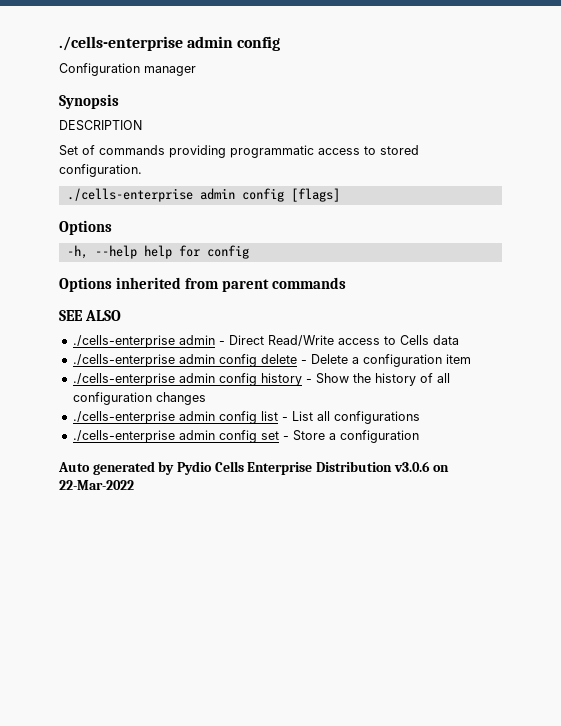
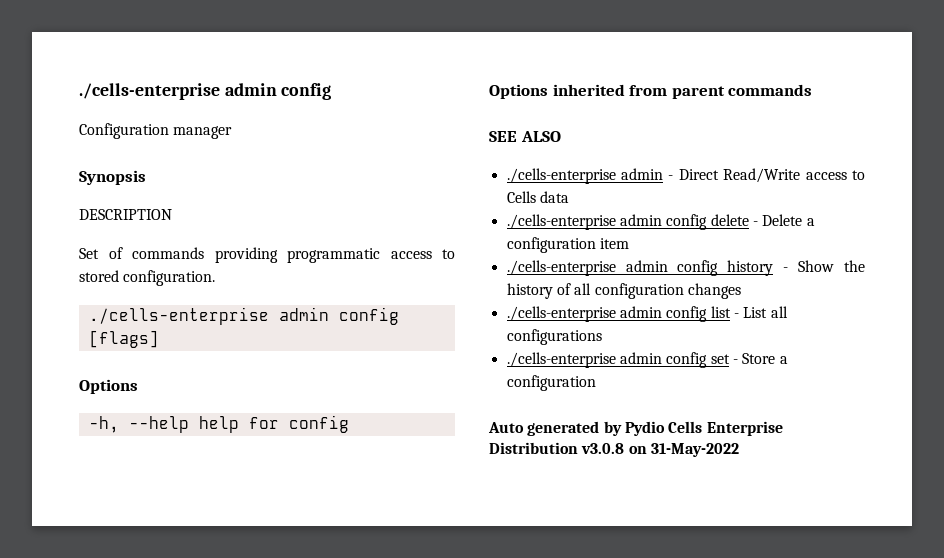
[393,461,450,472] [59,480,134,490] v3.0.6 on 22-Mar-2022 -> [581,443,739,457] v3.0.8 on 31-May-2022

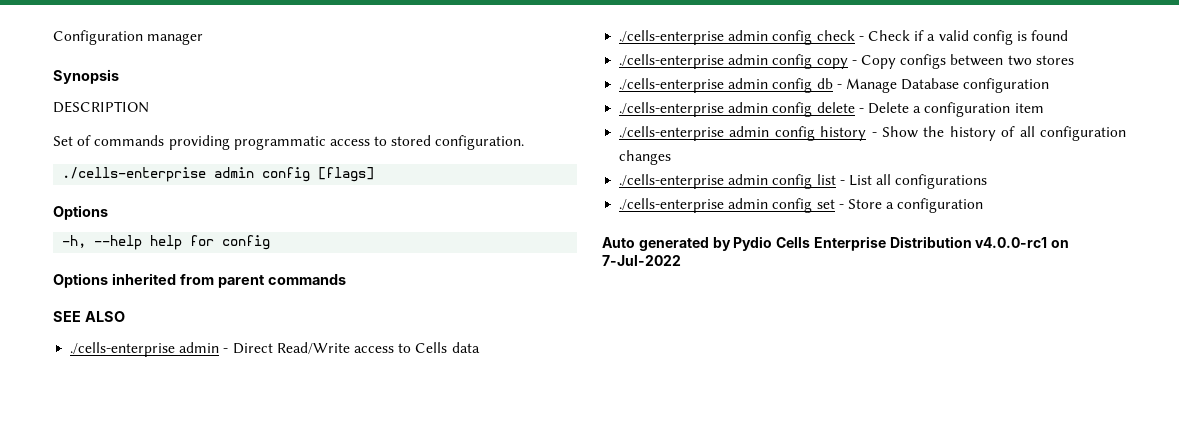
[79,83,332,100] ./cells-enterprise admin config // -> (53, 37) none
(569, 197) none -> [619,30,1069,45] [619,54,1074,69] [619,78,1050,93] // ./cells-enterprise admin config check - Check if a valid config is found // ./cells-enterprise admin config copy - Copy configs between two stores // ./cells-enterprise admin config db - Manage Database configuration
[581,443,739,457] v3.0.8 on 31-May-2022 -> [975,237,1070,248] [602,255,681,266] v4.0.0-rc1 on 7-Jul-2022

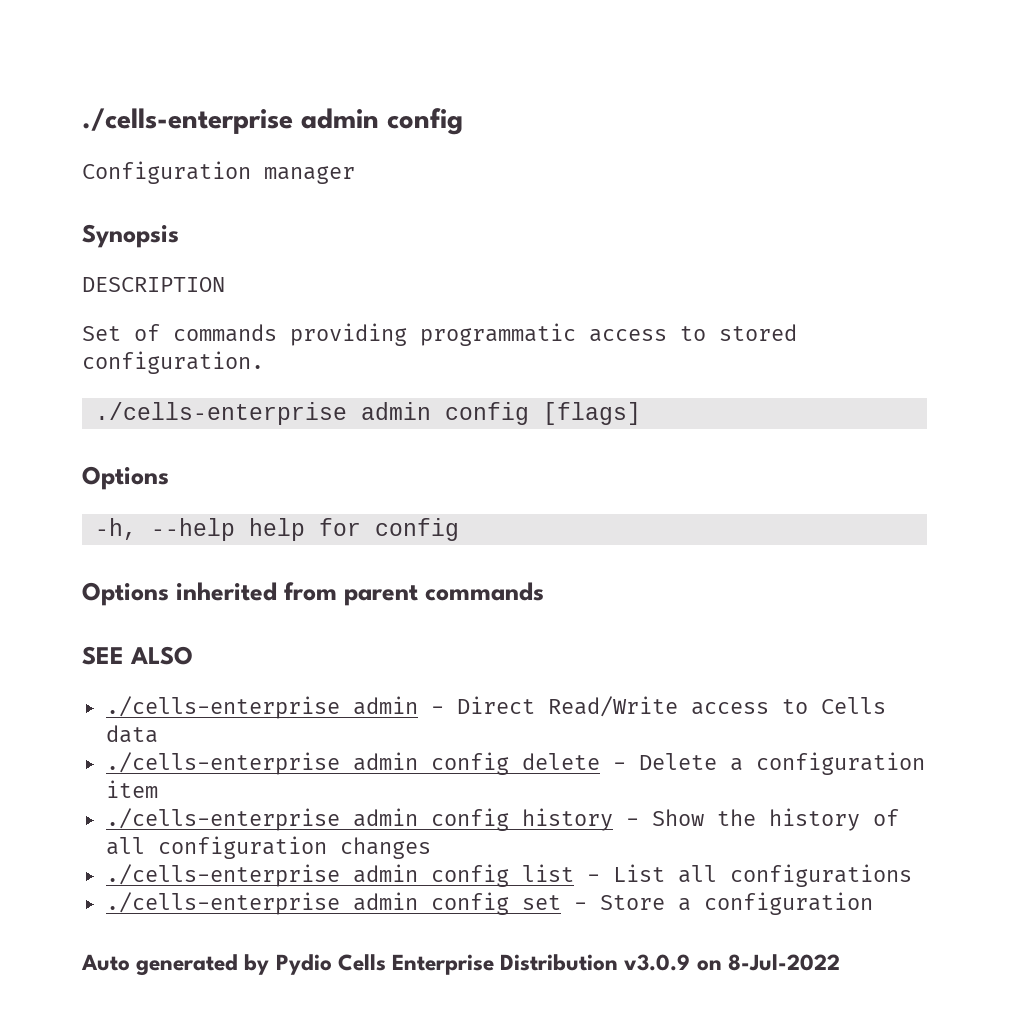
(53, 37) none -> [82,108,463,135] ./cells-enterprise admin config //
[619,30,1069,45] [619,54,1074,69] [619,78,1050,93] // ./cells-enterprise admin config check - Check if a valid config is found // ./cells-enterprise admin config copy - Copy configs between two stores // ./cells-enterprise admin config db - Manage Database configuration -> (158, 734) none
[975,237,1070,248] [602,255,681,266] v4.0.0-rc1 on 7-Jul-2022 -> [624,954,840,971] v3.0.9 on 8-Jul-2022

